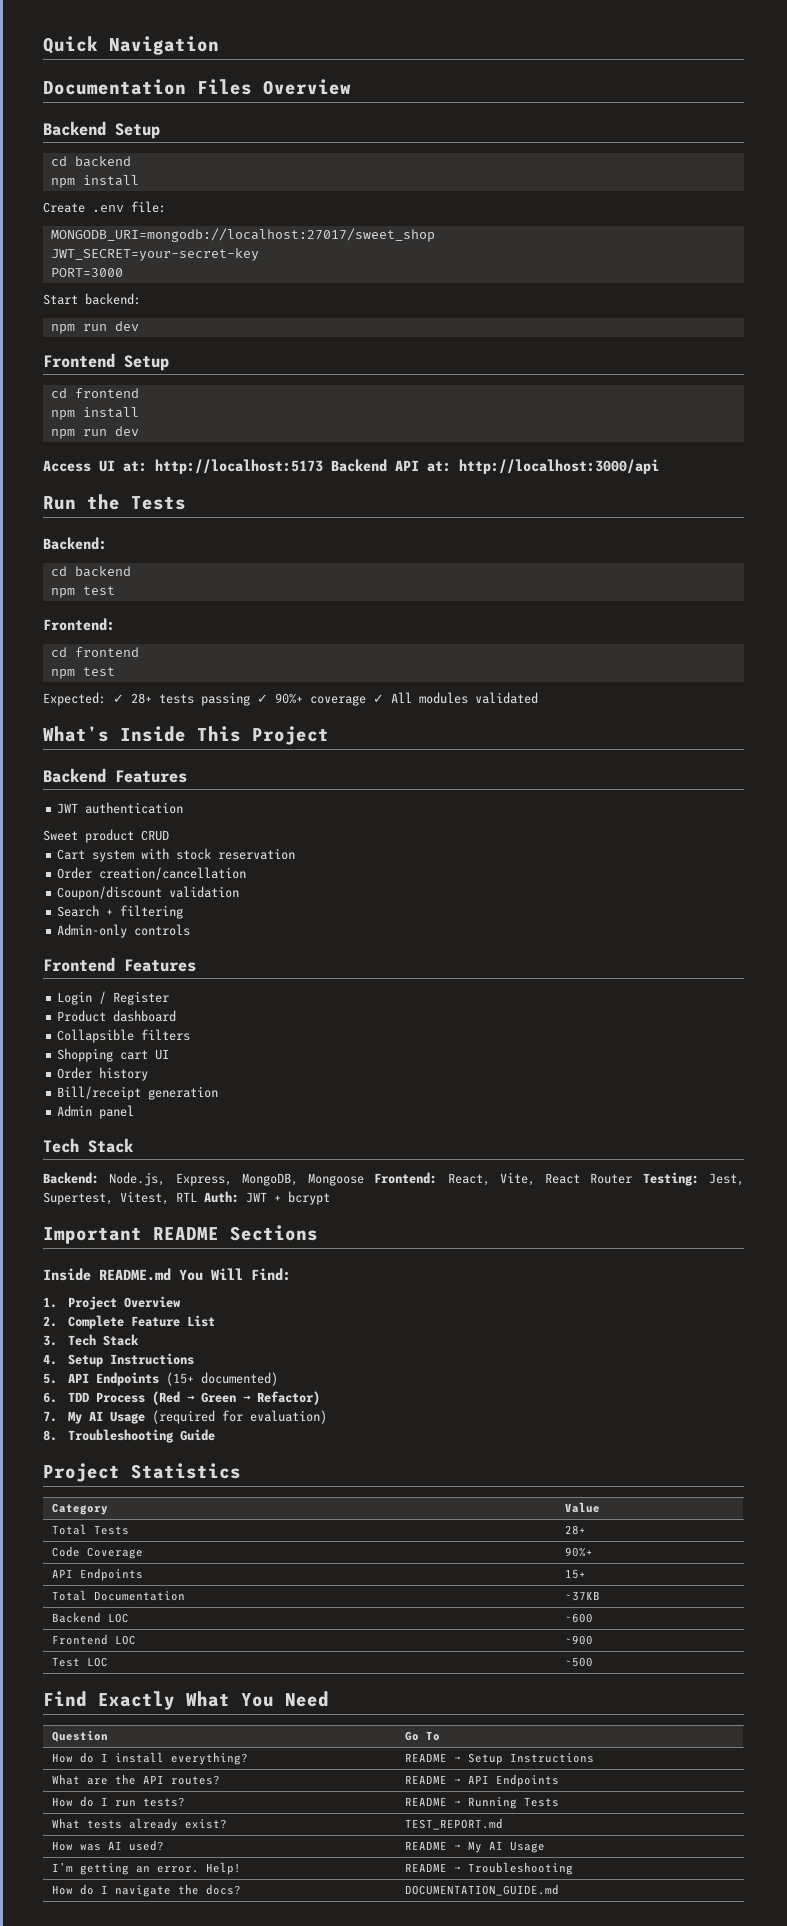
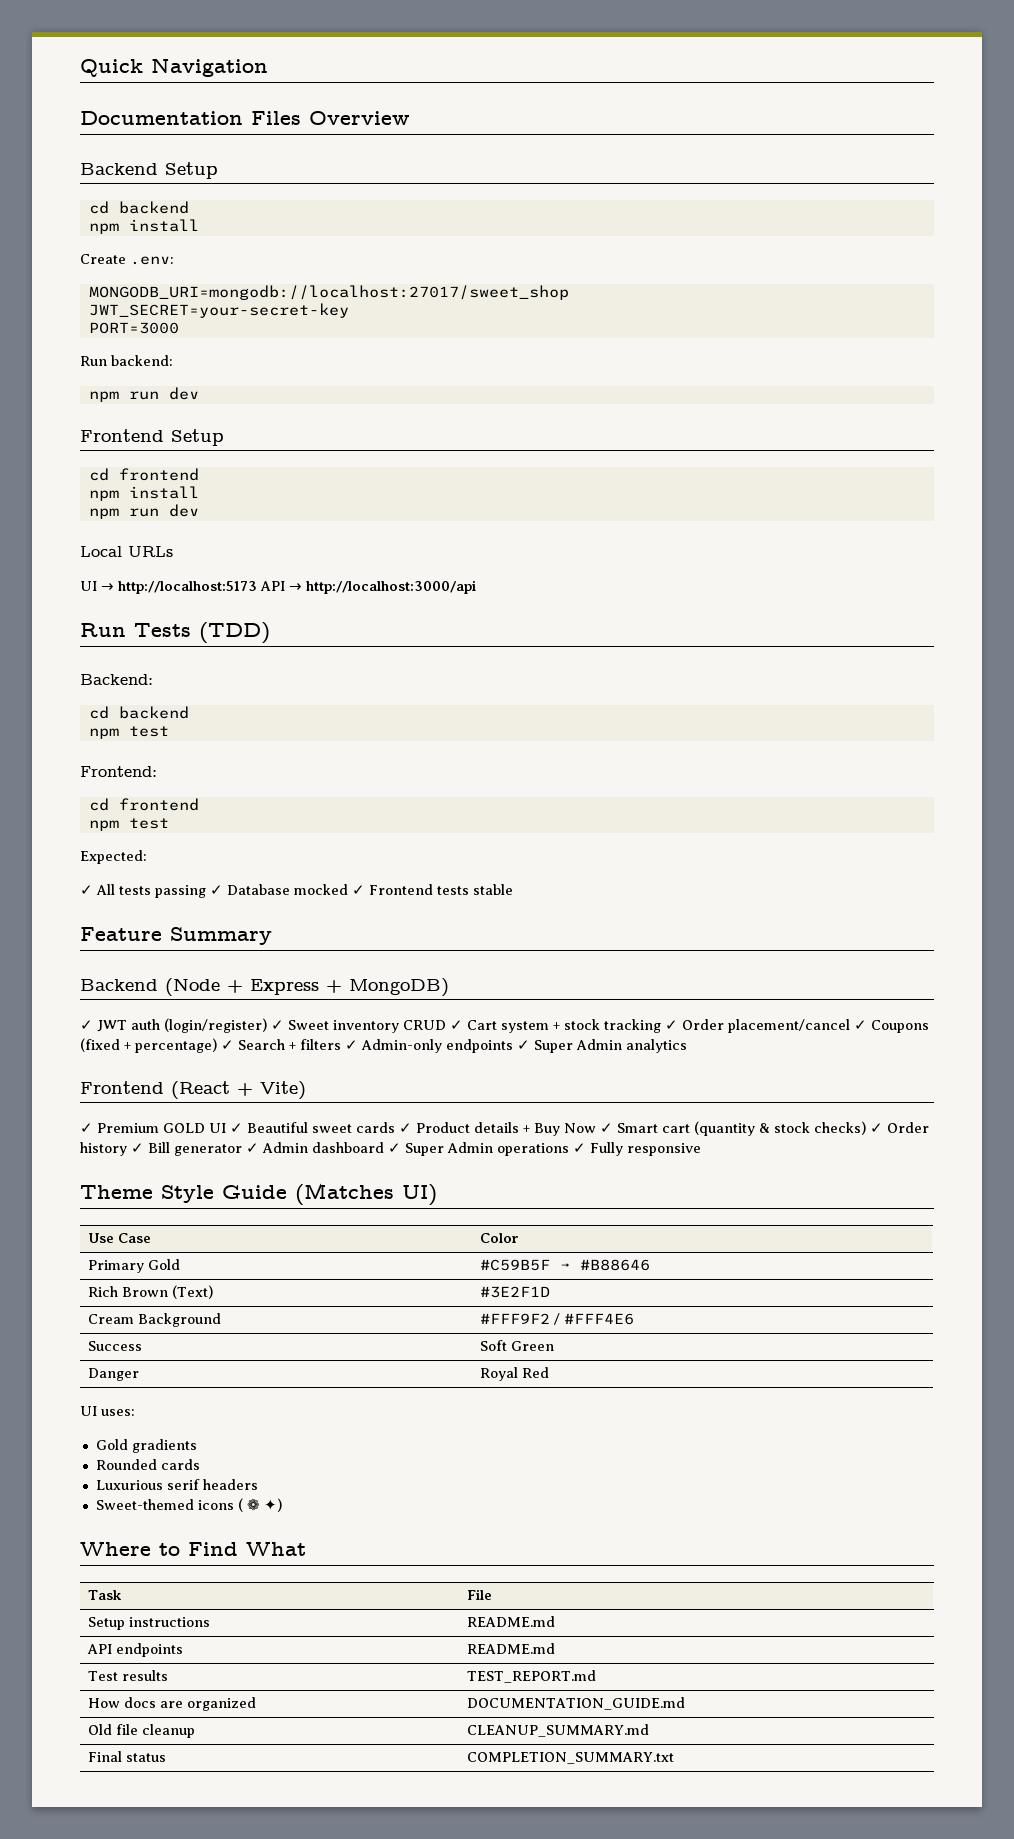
[92,201,166,213] .env file: -> [130,256,174,265] .env:
[43,294,78,305] Start -> [80,356,107,366] Run
[43,459,451,474] Access UI at: http://localhost:5173 Backend API at: -> [80,546,173,557] [80,581,302,594] Local URLs // UI → http://localhost:5173 API →
[87,494,186,510] the Tests -> [134,622,270,644] Tests (TDD)
[113,693,152,704] ✓ 28+ -> [80,884,115,895] // ✓ All
[275,692,538,706] [43,726,329,745] [43,768,187,783] [57,802,184,814] [43,829,134,843] 90%+ coverage ✓ All modules validated // What’s Inside This Project // Backend Features // JWT authentication // Sweet product -> [227,884,513,895] [80,927,272,945] [80,978,449,997] [80,1018,399,1033] Database mocked ✓ Frontend tests stable // Feature Summary // Backend (Node + Express + MongoDB) // ✓ JWT auth (login/register) ✓ Sweet inventory
(169, 835) // -> [450,1020,463,1030] ✓
[141,848,296,860] [57,867,247,880] [57,886,240,900] [57,905,184,919] [57,924,191,938] [43,957,196,972] [57,991,170,1005] [57,1010,177,1022] [57,1029,191,1043] [57,1048,170,1062] [57,1067,149,1081] [57,1086,219,1100] [57,1105,135,1119] [43,1138,134,1153] [43,1172,744,1186] [43,1191,330,1205] [43,1225,318,1244] [43,1268,291,1281] [43,1296,182,1310] [43,1315,216,1329] [43,1334,140,1346] [43,1353,195,1367] [43,1372,279,1386] [43,1391,321,1405] [43,1410,328,1424] [43,1429,216,1443] [43,1463,241,1482] [52,1503,109,1515] [565,1502,601,1513] [52,1524,130,1535] [565,1525,587,1535] [52,1546,144,1559] [565,1547,594,1557] [52,1568,144,1581] [565,1569,587,1579] [52,1590,186,1601] [565,1591,601,1601] [52,1612,130,1623] [565,1613,594,1623] [52,1634,137,1645] [565,1635,594,1645] [52,1657,109,1667] [565,1657,594,1667] [43,1691,329,1710] [52,1730,109,1742] [405,1731,441,1741] [52,1752,249,1765] [405,1753,595,1765] [52,1774,221,1785] [405,1774,560,1787] [52,1796,186,1807] [405,1797,560,1809] [52,1818,228,1831] [405,1818,504,1830] [52,1840,165,1851] [405,1841,546,1853] [52,1862,242,1875] [405,1862,574,1875] [52,1884,242,1897] [405,1884,560,1896] with stock reservation // Order creation/cancellation // Coupon/discount validation // Search + filtering // Admin-only controls // Frontend Features // Login / Register // Product dashboard // Collapsible filters // Shopping cart UI // Order history // Bill/receipt generation // Admin panel // Tech Stack // Backend: Node.js, Express, MongoDB, Mongoose Frontend: React, Vite, React Router Testing: Jest, Supertest, Vitest, RTL Auth: JWT + bcrypt // Important README Sections // Inside README.md You Will Find: // 1. Project Overview // 2. Complete Feature List // 3. Tech Stack // 4. Setup Instructions // 5. API Endpoints (15+ documented) // 6. TDD Process (Red → Green → Refactor) // 7. My AI Usage (required for evaluation) // 8. Troubleshooting Guide // Project Statistics // Category | Value // Total Tests | 28+ // Code Coverage | 90%+ // API Endpoints | 15+ // Total Documentation | ~37KB // Backend LOC | ~600 // Frontend LOC | ~900 // Test LOC | ~500 // Find Exactly What You Need // Question | Go To // How do I install everything? | README → Setup Instructions // What are the API routes? | README → API Endpoints // How do I run tests? | README → Running Tests // What tests already exist? | TEST_REPORT.md // How was AI used? | README → My AI Usage // I’m getting an error. Help! | README → Troubleshooting // How do I navigate the docs? | DOCUMENTATION_GUIDE.md -> [553,1019,929,1033] [80,1038,687,1053] [80,1081,306,1100] [80,1121,929,1136] [80,1142,701,1156] [80,1183,437,1206] [88,1233,152,1243] [480,1233,520,1243] [88,1259,181,1273] [480,1259,651,1271] [88,1285,214,1299] [480,1286,551,1298] [88,1313,222,1327] [480,1313,635,1325] [88,1341,143,1351] [480,1340,555,1351] [88,1368,140,1381] [480,1367,550,1381] [80,1406,135,1416] [95,1439,197,1453] [95,1459,200,1470] [95,1479,258,1490] [95,1498,282,1512] [80,1542,306,1556] [88,1590,123,1600] [467,1589,493,1600] [88,1617,211,1630] [467,1616,556,1627] [87,1643,184,1657] [467,1643,556,1654] [88,1670,169,1681] [467,1670,597,1683] [88,1697,257,1711] [467,1697,686,1710] [88,1724,196,1738] [467,1724,650,1737] [88,1751,167,1762] [467,1752,675,1764] + stock tracking ✓ Order placement/cancel ✓ Coupons (fixed + percentage) ✓ Search + filters ✓ Admin-only endpoints ✓ Super Admin analytics // Frontend (React + Vite) // ✓ Premium GOLD UI ✓ Beautiful sweet cards ✓ Product details + Buy Now ✓ Smart cart (quantity & stock checks) ✓ Order history ✓ Bill generator ✓ Admin dashboard ✓ Super Admin operations ✓ Fully responsive // Theme Style Guide (Matches UI) // Use Case | Color // Primary Gold | #C59B5F → #B88646 // Rich Brown (Text) | #3E2F1D // Cream Background | #FFF9F2 / #FFF4E6 // Success | Soft Green // Danger | Royal Red // UI uses: // Gold gradients // Rounded cards // Luxurious serif headers // Sweet-themed icons ( ❁ ✦) // Where to Find What // Task | File // Setup instructions | README.md // API endpoints | README.md // Test results | TEST_REPORT.md // How docs are organized | DOCUMENTATION_GUIDE.md // Old file cleanup | CLEANUP_SUMMARY.md // Final status | COMPLETION_SUMMARY.txt

